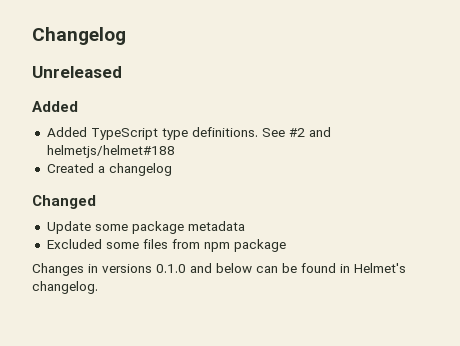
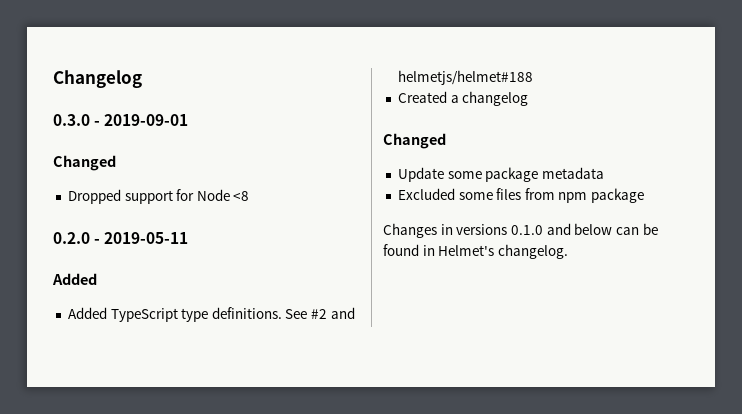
[32,66,122,78] Unreleased -> [53,114,189,126] [53,155,116,171] [67,189,250,204] [53,232,189,244] 0.3.0 - 2019-09-01 // Changed // Dropped support for Node <8 // 0.2.0 - 2019-05-11

